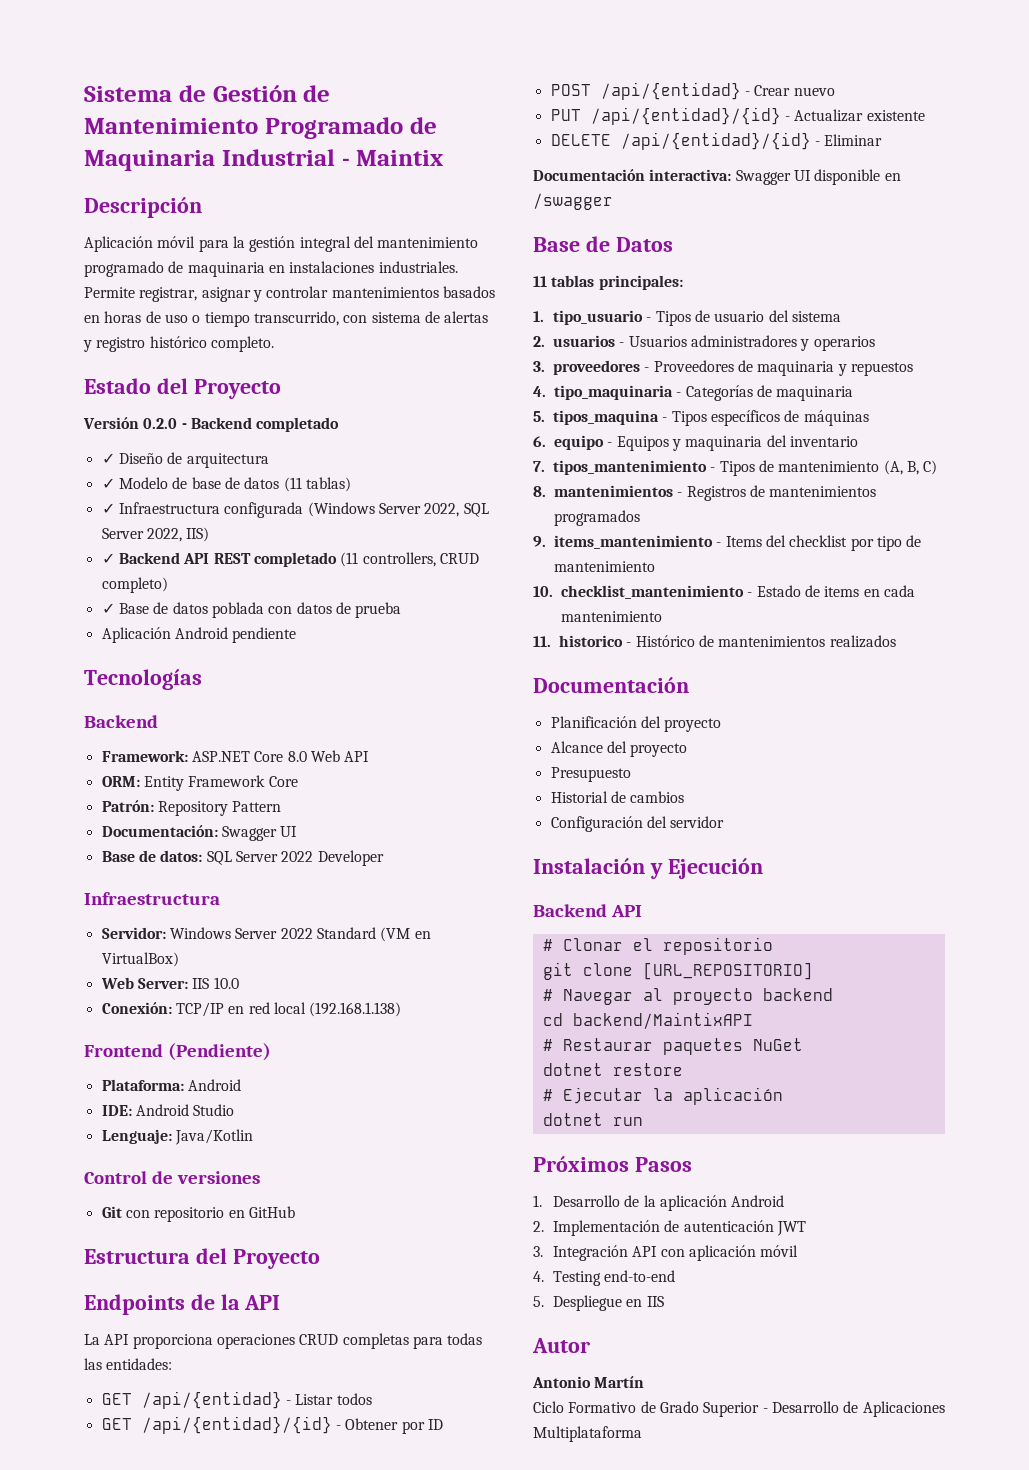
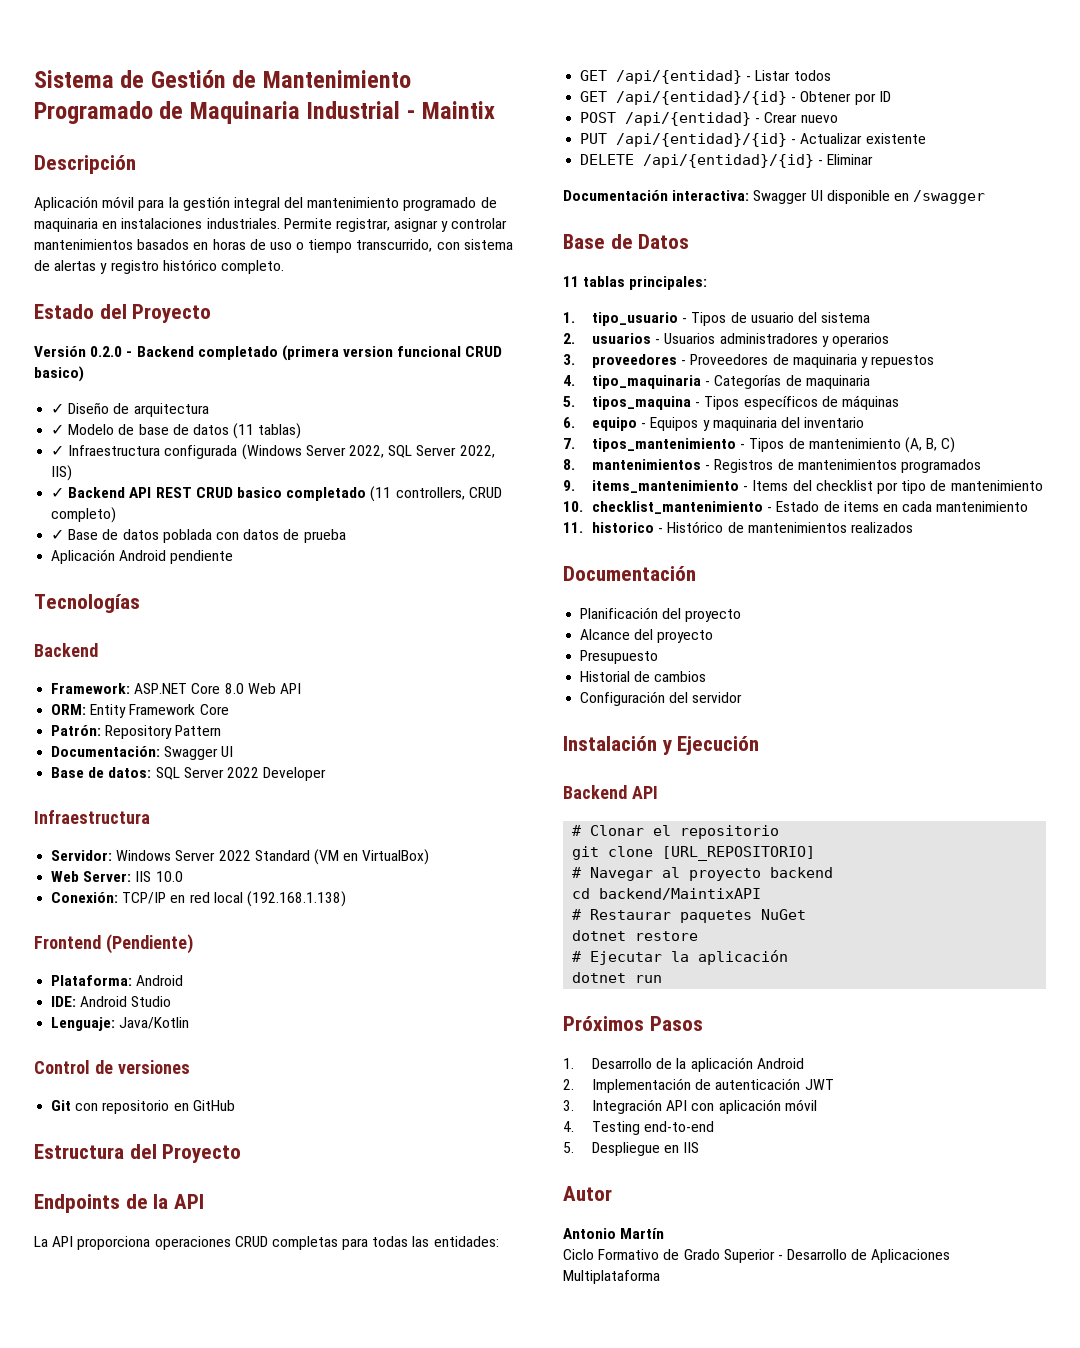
(340, 424) none -> [281,345,503,361] [34,366,84,382] (primera version funcional CRUD basico)
(251, 558) none -> [195,487,282,498] CRUD basico

